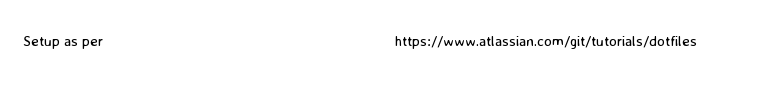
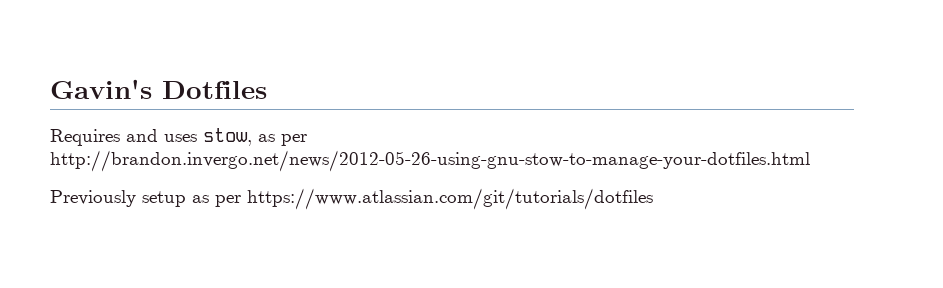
[23,36,60,49] Setup -> [50,79,267,99] [50,128,307,146] [50,150,810,172] [50,190,186,207] Gavin's Dotfiles // Requires and uses stow, as per http://brandon.invergo.net/news/2012-05-26-using-gnu-stow-to-manage-your-dotfiles.html // Previously setup

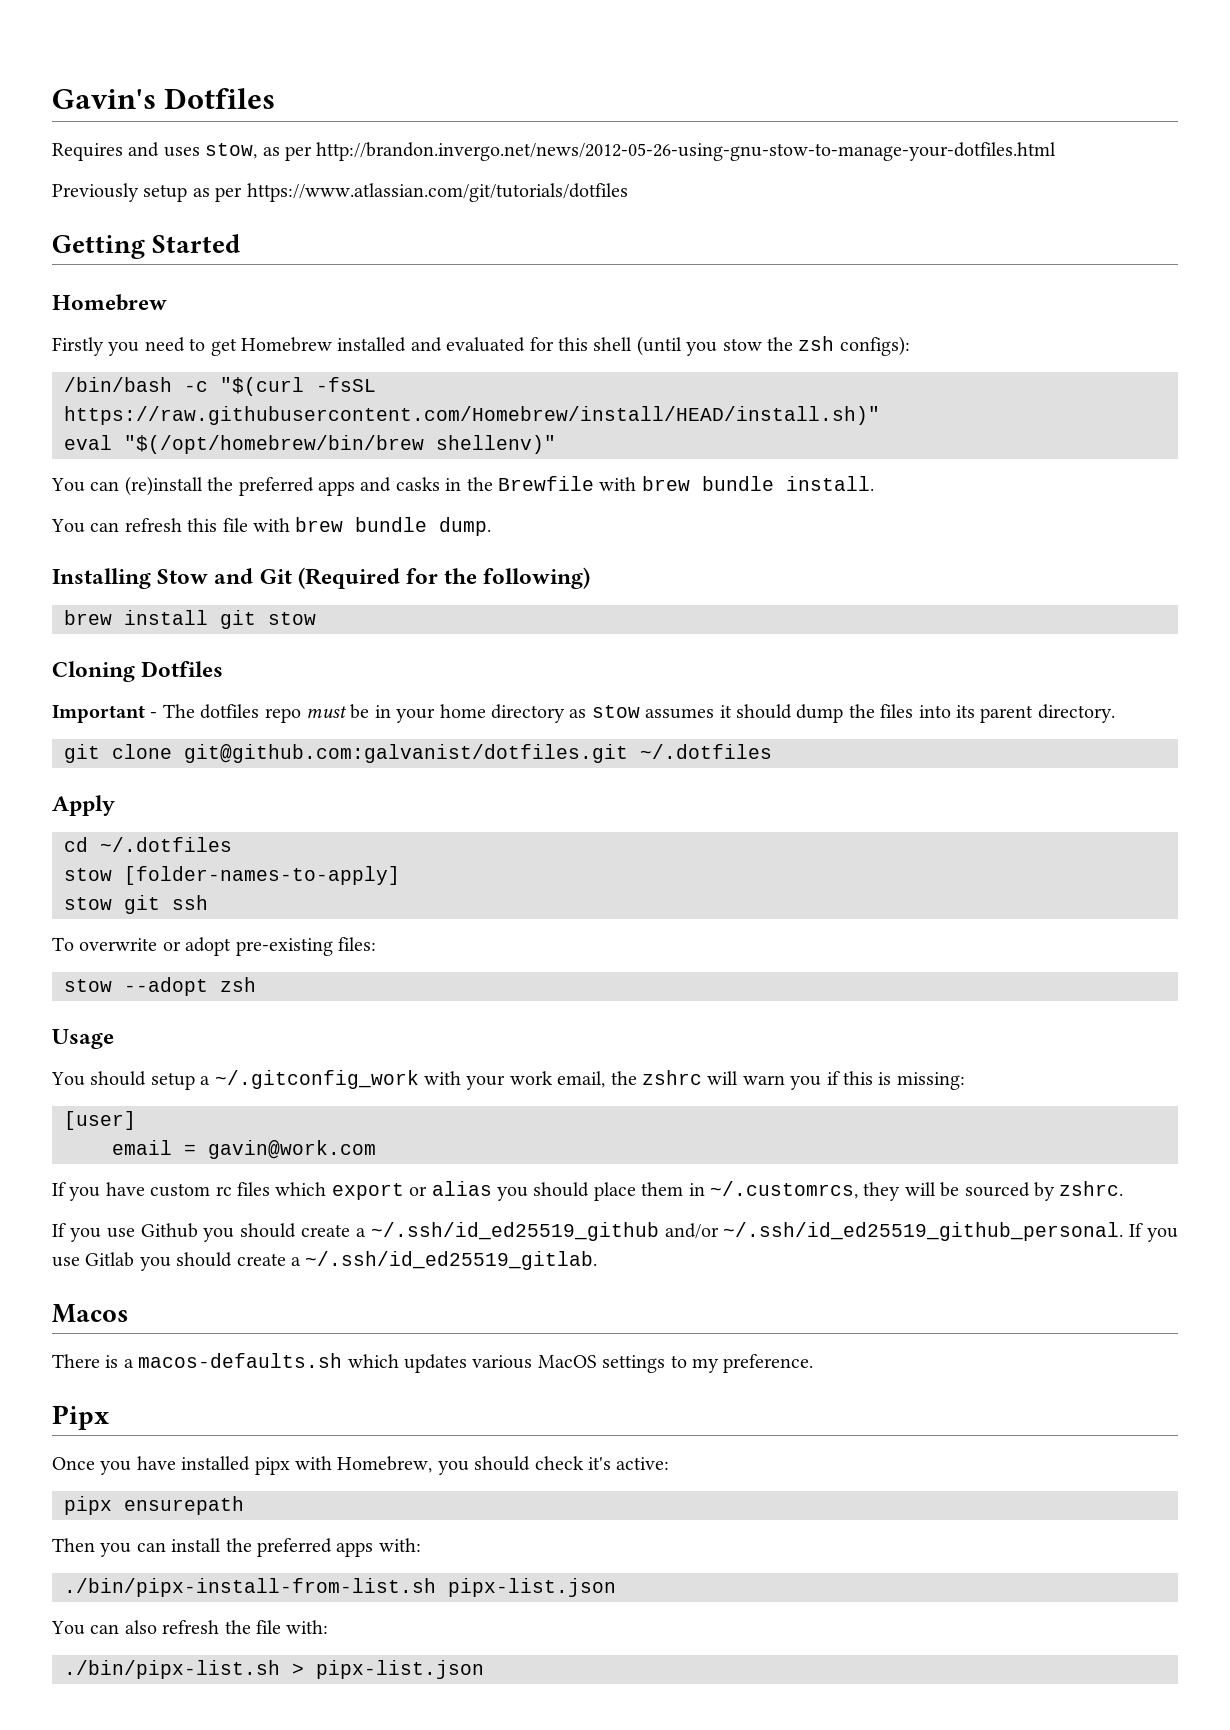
(653, 199) none -> [52,234,241,259] [52,294,167,311] [52,336,910,356] [64,377,376,396] [64,406,880,425] [64,435,556,454] [51,476,874,496] [51,517,492,536] [52,567,591,589] [64,610,316,629] [52,661,224,682] [52,704,1115,723] [64,744,772,763] [52,795,115,816] [64,837,232,852] [64,866,400,885] [64,895,208,914] [52,937,376,956] [64,977,256,996] [52,1029,114,1049] [51,1070,965,1090] [64,1111,136,1130] [112,1140,376,1159] [52,1181,1124,1201] [52,1222,1178,1242] [52,1251,598,1271] [52,1304,129,1323] [52,1353,814,1373] [52,1405,109,1430] [52,1456,670,1475] [64,1496,244,1515] [52,1538,421,1557] [64,1578,616,1597] [51,1620,329,1635] [64,1660,484,1679] // Getting Started // Homebrew // Firstly you need to get Homebrew installed and evaluated for this shell (until you stow the zsh configs): // /bin/bash -c "$(curl -fsSL https://raw.githubusercontent.com/Homebrew/install/HEAD/install.sh)" // eval "$(/opt/homebrew/bin/brew shellenv)" // You can (re)install the preferred apps and casks in the Brewfile with brew bundle install. // You can refresh this file with brew bundle dump. // Installing Stow and Git (Required for the following) // brew install git stow // Cloning Dotfiles // Important - The dotfiles repo must be in your home directory as stow assumes it should dump the files into its parent directory. // git clone git@github.com:galvanist/dotfiles.git ~/.dotfiles // Apply // cd ~/.dotfiles // stow [folder-names-to-apply] // stow git ssh // To overwrite or adopt pre-existing files: // stow --adopt zsh // Usage // You should setup a ~/.gitconfig_work with your work email, the zshrc will warn you if this is missing: // [user] // email = gavin@work.com // If you have custom rc files which export or alias you should place them in ~/.customrcs, they will be sourced by zshrc. // If you use Github you should create a ~/.ssh/id_ed25519_github and/or ~/.ssh/id_ed25519_github_personal. If you use Gitlab you should create a ~/.ssh/id_ed25519_gitlab. // Macos // There is a macos-defaults.sh which updates various MacOS settings to my preference. // Pipx // Once you have installed pipx with Homebrew, you should check it's active: // pipx ensurepath // Then you can install the preferred apps with: // ./bin/pipx-install-from-list.sh pipx-list.json // You can also refresh the file with: // ./bin/pipx-list.sh > pipx-list.json

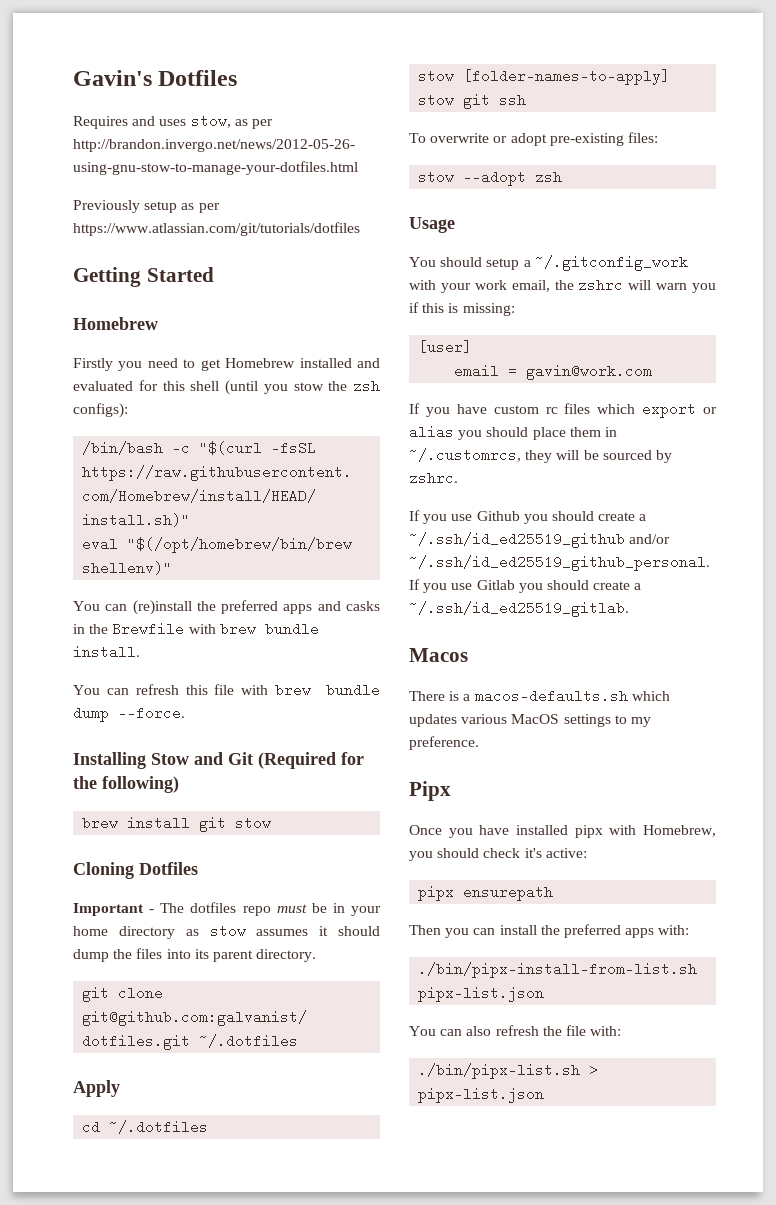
[439,517,492,536] dump. -> [73,706,185,722] dump --force.

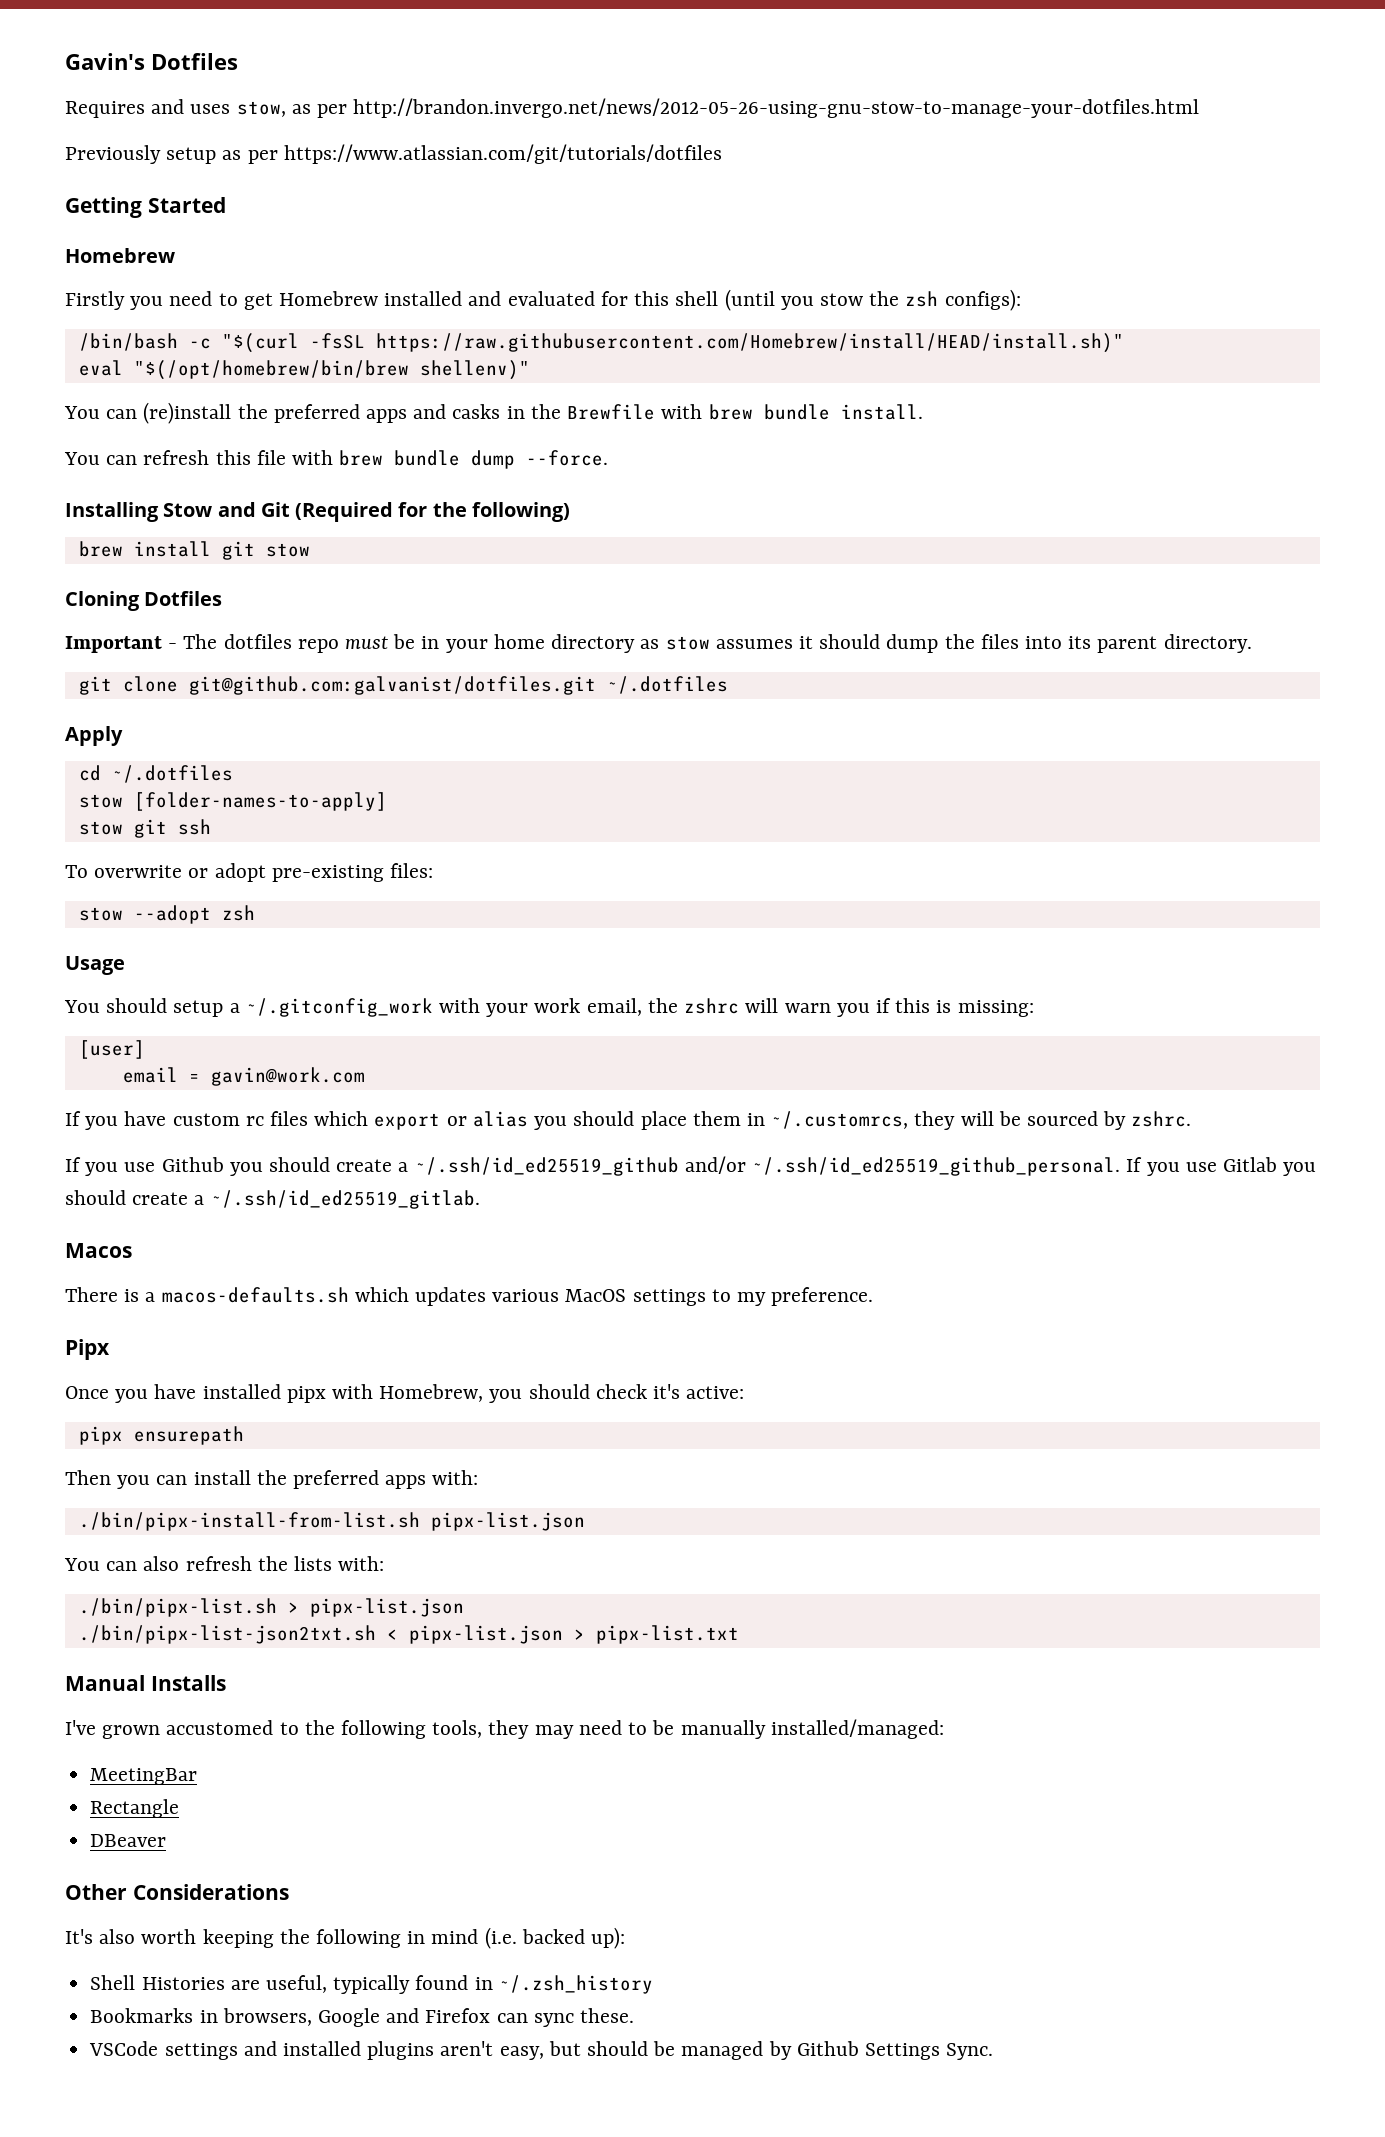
[565,1025,586,1036] file -> [294,1556,333,1571] lists
(545, 1095) none -> [78,1625,739,1644] [65,1675,226,1691] [65,1719,944,1739] [90,1768,198,1785] [90,1799,180,1818] [90,1834,167,1847] [65,1884,289,1900] [65,1927,626,1949] [90,1975,653,1994] [90,2008,634,2027] [89,2041,994,2060] // ./bin/pipx-list-json2txt.sh < pipx-list.json > pipx-list.txt // Manual Installs // I've grown accustomed to the following tools, they may need to be manually installed/managed: // MeetingBar // Rectangle // DBeaver // Other Considerations // It's also worth keeping the following in mind (i.e. backed up): // Shell Histories are useful, typically found in ~/.zsh_history // Bookmarks in browsers, Google and Firefox can sync these. // VSCode settings and installed plugins aren't easy, but should be managed by Github Settings Sync.

